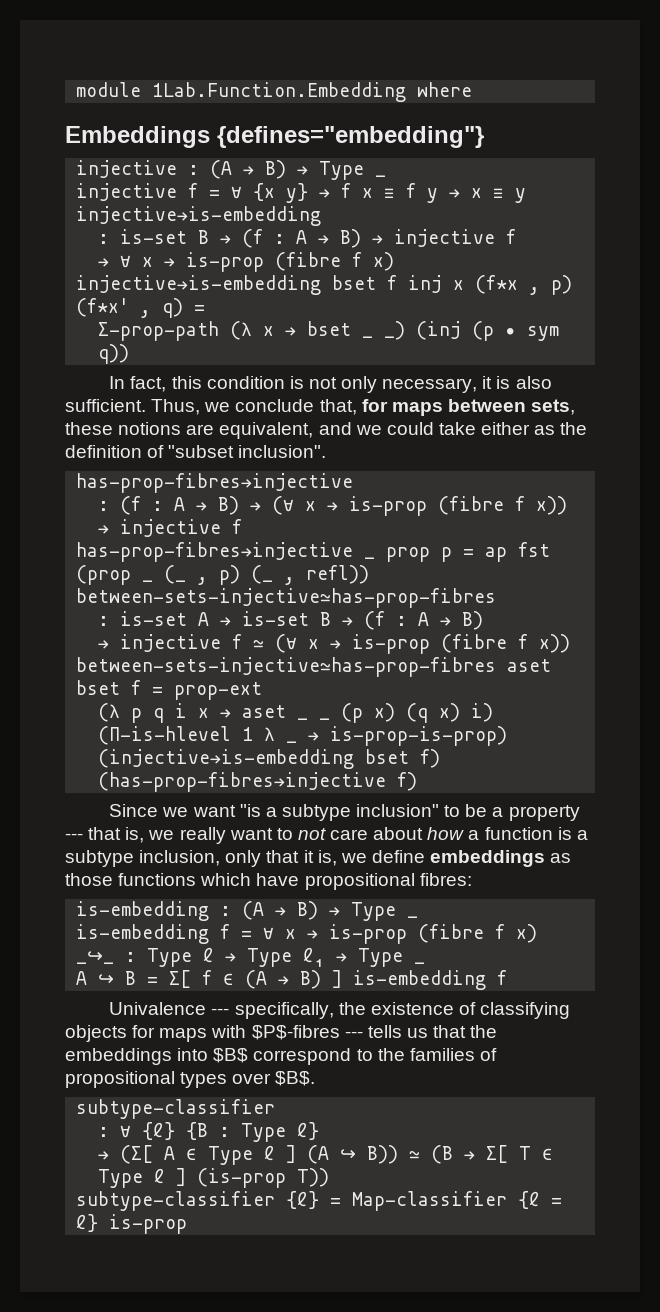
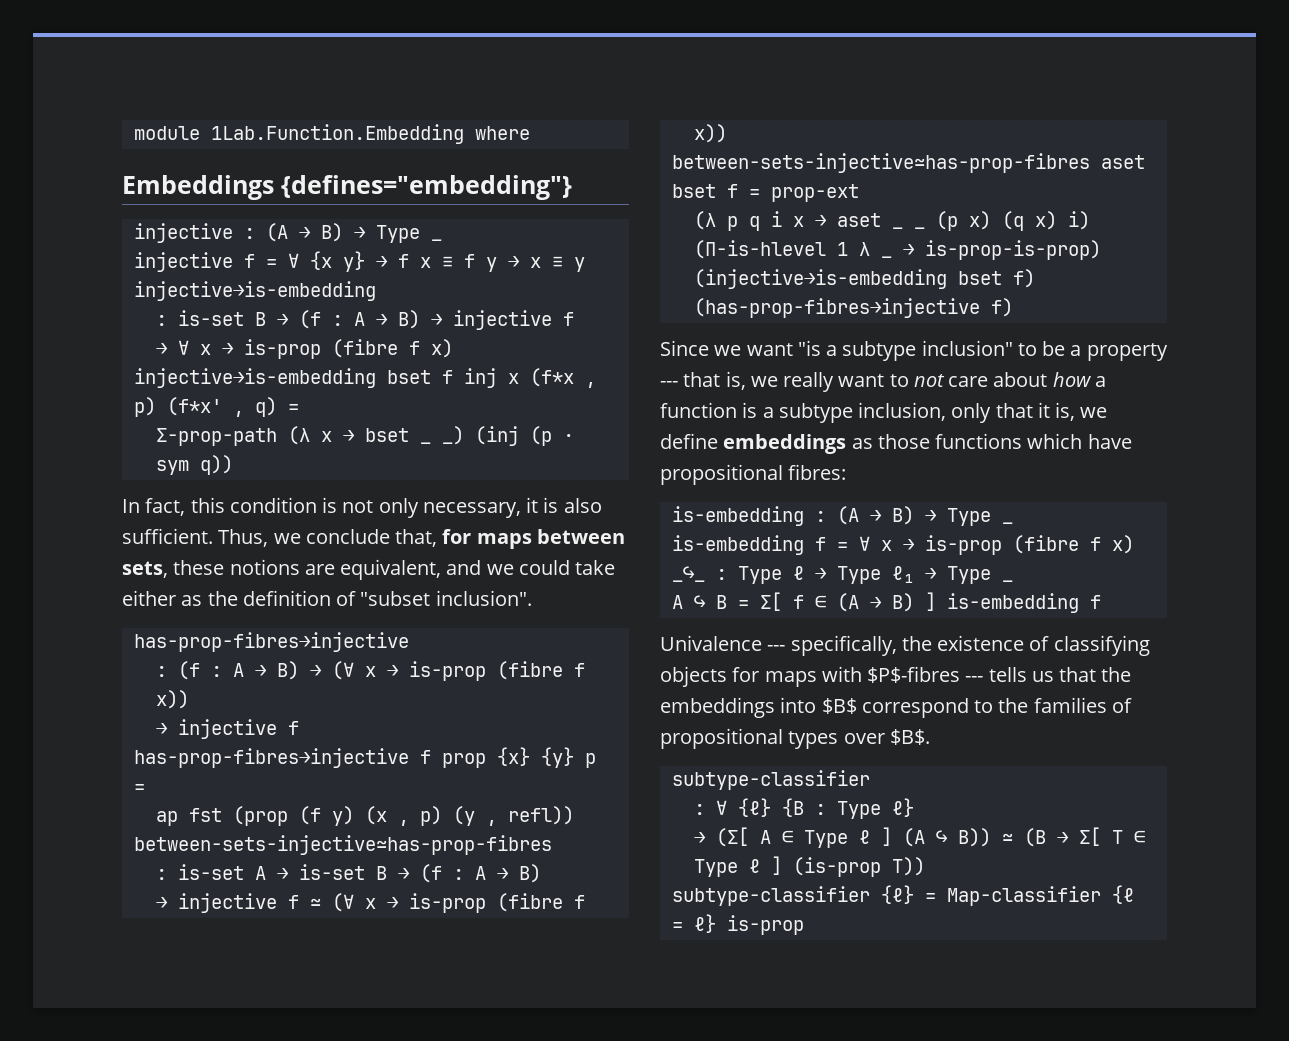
[364,547,431,562] _ prop -> [419,747,574,768] f prop {x} {y}
(475, 553) none -> (145, 788) //
[142,565,274,585] _ (_ , p) (_ -> [298,806,475,826] (f y) (x , p) (y

